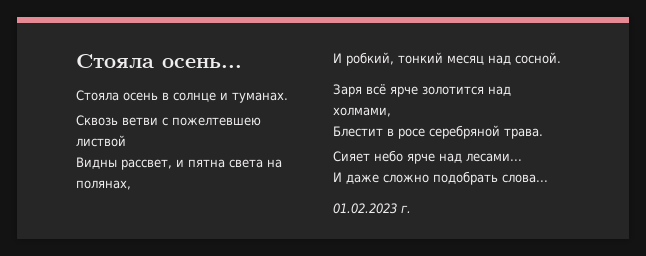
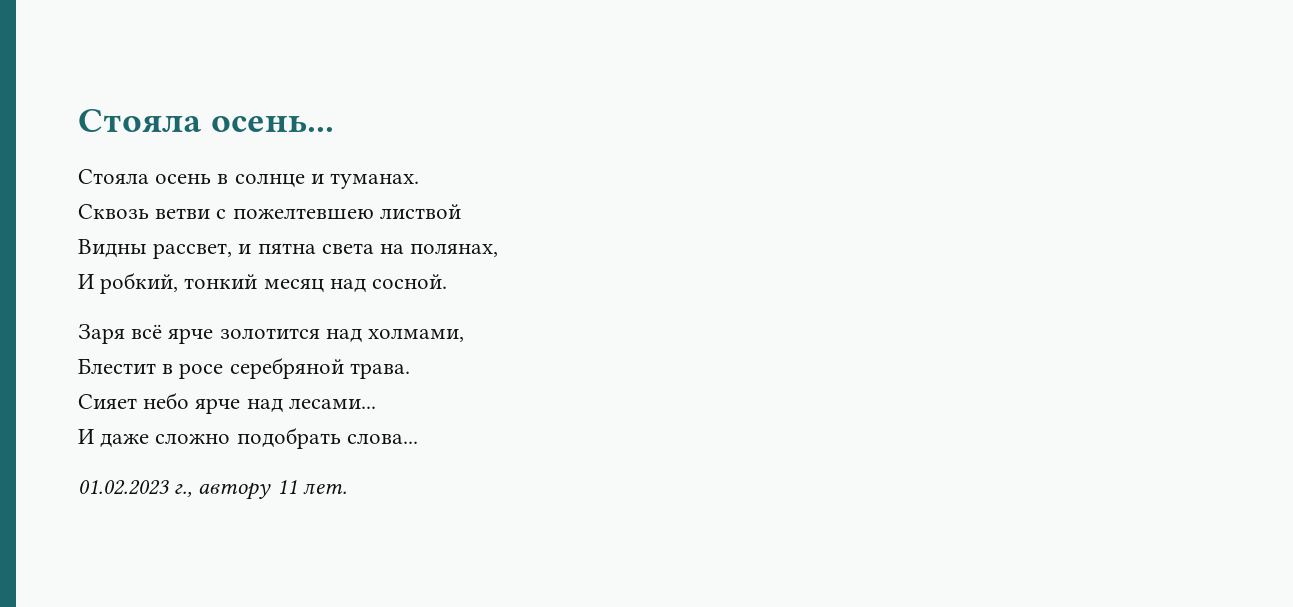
[401,205,411,213] г. -> [174,479,347,500] г., автору 11 лет.

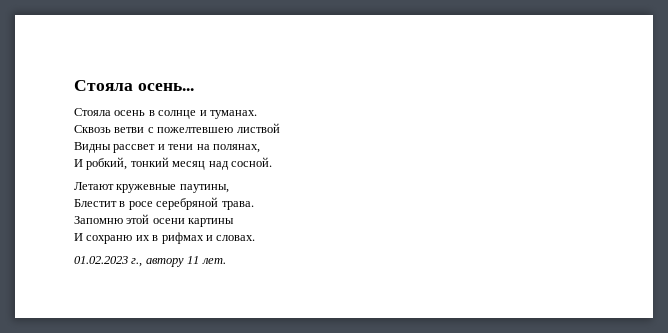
[153,243,374,259] рассвет, и пятна света -> [113,144,194,153] рассвет и тени
[78,324,465,344] Заря всё ярче золотится над холмами, -> [74,182,229,193] Летают кружевные паутины,
[78,392,376,414] [78,427,418,449] Сияет небо ярче над лесами... // И даже сложно подобрать слова... -> [74,214,235,227] [74,232,256,244] Запомню этой осени картины // И сохраню их в рифмах и словах.

